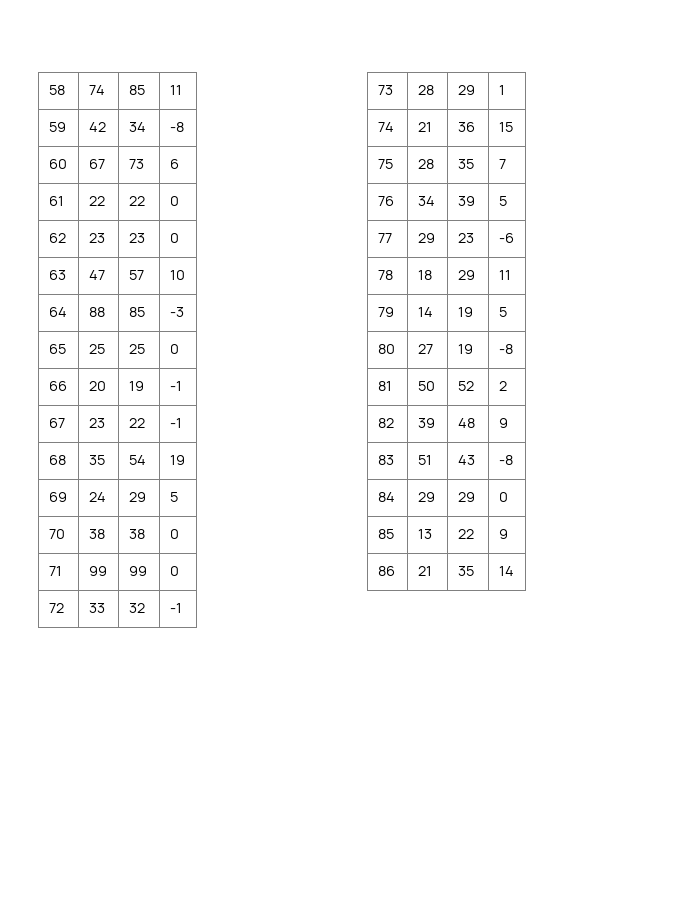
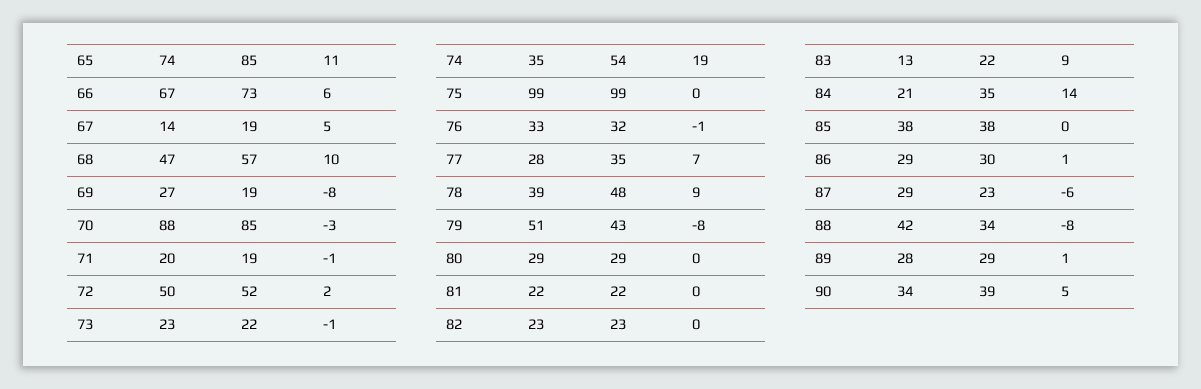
[48,85,65,95] 58 -> [77,55,94,66] 65
[48,122,66,132] [88,122,106,132] [128,122,146,132] [169,122,184,132] [48,159,67,169] [88,159,105,169] [128,159,144,169] [169,159,179,169] [48,196,64,206] [88,196,105,206] [128,196,145,206] [169,196,179,206] [48,233,66,243] [88,233,105,243] [128,233,145,243] [169,233,179,243] [48,270,66,280] [88,270,105,280] [128,270,144,280] [169,270,185,280] [48,307,67,317] [88,307,105,317] [128,307,145,317] [169,307,184,317] [48,344,66,354] [88,344,105,354] [128,344,145,354] [169,344,179,354] [48,381,67,391] [88,381,106,391] [128,381,144,391] [169,381,182,391] [48,418,65,428] [88,418,105,428] [128,418,145,428] [169,418,182,428] [48,455,66,465] [88,455,105,465] [128,455,146,465] [169,455,185,465] [48,492,67,502] [88,492,106,502] [128,492,146,502] [169,492,178,502] [48,529,65,539] [88,529,105,539] [128,529,145,539] [169,529,179,539] [48,566,62,576] [88,566,107,576] [128,566,147,576] [169,566,179,576] [48,603,64,613] [88,603,105,613] [128,603,145,613] [169,603,182,613] [377,85,393,95] [417,85,434,95] [457,85,475,95] [498,85,505,95] [377,122,394,132] [417,122,432,132] [457,122,475,132] [498,122,513,132] [377,159,393,169] [417,159,434,169] [457,159,474,169] [498,159,506,169] [377,196,394,206] [417,196,435,206] [457,196,475,206] [498,196,507,206] [377,233,392,243] [417,233,435,243] [457,233,474,243] [498,233,514,243] [377,270,393,280] [417,270,432,280] [457,270,475,280] [498,270,511,280] [377,307,394,317] [417,307,433,317] [457,307,473,317] [498,307,507,317] [377,344,395,354] [417,344,433,354] [457,344,473,354] [498,344,513,354] [377,381,392,391] [417,381,435,391] [457,381,474,391] [498,381,507,391] [377,418,394,428] [417,418,435,428] [457,418,475,428] [498,418,508,428] [377,455,394,465] [417,455,432,465] [457,455,475,465] [498,455,513,465] [377,492,395,502] [417,492,435,502] [457,492,475,502] [498,492,508,502] [377,529,394,539] [417,529,432,539] [457,529,474,539] [498,529,508,539] [377,566,395,576] [417,566,432,576] [457,566,474,576] [498,566,514,576] 59 | 42 | 34 | -8 // 60 | 67 | 73 | 6 // 61 | 22 | 22 | 0 // 62 | 23 | 23 | 0 // 63 | 47 | 57 | 10 // 64 | 88 | 85 | -3 // 65 | 25 | 25 | 0 // 66 | 20 | 19 | -1 // 67 | 23 | 22 | -1 // 68 | 35 | 54 | 19 // 69 | 24 | 29 | 5 // 70 | 38 | 38 | 0 // 71 | 99 | 99 | 0 // 72 | 33 | 32 | -1 // 73 | 28 | 29 | 1 // 74 | 21 | 36 | 15 // 75 | 28 | 35 | 7 // 76 | 34 | 39 | 5 // 77 | 29 | 23 | -6 // 78 | 18 | 29 | 11 // 79 | 14 | 19 | 5 // 80 | 27 | 19 | -8 // 81 | 50 | 52 | 2 // 82 | 39 | 48 | 9 // 83 | 51 | 43 | -8 // 84 | 29 | 29 | 0 // 85 | 13 | 22 | 9 // 86 | 21 | 35 | 14 -> [77,88,94,99] [159,88,176,99] [241,88,258,99] [323,88,332,99] [77,121,94,132] [159,121,176,131] [241,121,258,132] [323,121,332,132] [77,154,94,165] [159,154,176,164] [241,154,258,165] [323,154,340,165] [77,187,94,198] [159,187,176,197] [241,187,258,198] [323,187,337,198] [77,220,94,231] [159,220,176,231] [241,220,258,231] [323,220,337,231] [77,253,94,263] [159,253,176,264] [241,253,258,264] [323,253,337,263] [77,286,94,296] [159,286,176,297] [241,286,258,297] [323,286,332,296] [77,319,94,330] [159,319,176,330] [241,319,258,329] [323,319,337,329] [446,55,463,65] [528,55,545,66] [610,55,627,66] [692,55,709,66] [446,88,463,99] [528,88,545,99] [610,88,627,99] [692,88,701,99] [446,121,463,132] [528,121,545,132] [610,121,627,132] [692,121,706,131] [446,154,463,164] [528,154,545,165] [610,154,627,165] [692,154,701,164] [446,187,463,198] [528,187,545,198] [610,187,627,198] [692,187,701,198] [446,220,463,231] [528,220,545,231] [610,220,627,231] [692,220,706,231] [446,253,463,264] [528,253,545,264] [610,253,627,264] [692,253,701,264] [446,286,463,297] [528,286,545,296] [610,286,627,296] [692,286,701,297] [446,319,463,330] [528,319,545,330] [610,319,627,330] [692,319,701,330] [815,55,832,66] [897,55,914,66] [979,55,996,65] [1061,55,1070,66] [815,88,832,99] [897,88,914,98] [979,88,996,99] [1061,88,1078,98] [815,121,832,132] [897,121,914,132] [979,121,996,132] [1061,121,1070,132] [815,154,832,165] [897,154,914,165] [979,154,996,165] [1061,154,1070,164] [815,187,832,198] [897,187,914,198] [979,187,996,198] [1061,187,1075,198] [815,220,832,231] [897,220,914,230] [979,220,996,231] [1061,220,1075,231] [815,253,832,264] [897,253,914,264] [979,253,996,264] [1061,253,1070,263] [815,286,832,297] [897,286,914,297] [979,286,996,297] [1061,286,1070,297] 66 | 67 | 73 | 6 // 67 | 14 | 19 | 5 // 68 | 47 | 57 | 10 // 69 | 27 | 19 | -8 // 70 | 88 | 85 | -3 // 71 | 20 | 19 | -1 // 72 | 50 | 52 | 2 // 73 | 23 | 22 | -1 // 74 | 35 | 54 | 19 // 75 | 99 | 99 | 0 // 76 | 33 | 32 | -1 // 77 | 28 | 35 | 7 // 78 | 39 | 48 | 9 // 79 | 51 | 43 | -8 // 80 | 29 | 29 | 0 // 81 | 22 | 22 | 0 // 82 | 23 | 23 | 0 // 83 | 13 | 22 | 9 // 84 | 21 | 35 | 14 // 85 | 38 | 38 | 0 // 86 | 29 | 30 | 1 // 87 | 29 | 23 | -6 // 88 | 42 | 34 | -8 // 89 | 28 | 29 | 1 // 90 | 34 | 39 | 5

